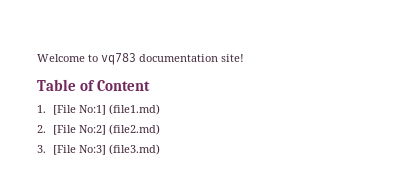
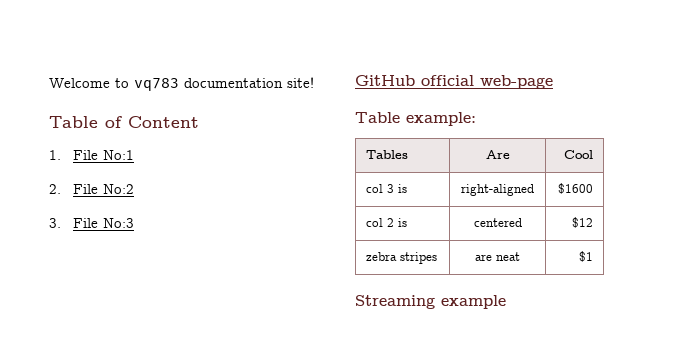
[53,104,161,115] [37,124,161,135] [37,144,161,155] [File No:1] (file1.md) // 2. [File No:2] (file2.md) // 3. [File No:3] (file3.md) -> [72,150,134,160] [49,184,134,194] [49,218,134,228] [355,75,553,89] [355,112,476,126] [365,150,408,159] [485,150,510,159] [564,150,594,159] [365,184,407,193] [461,184,534,196] [558,183,594,194] [365,218,407,227] [473,218,522,227] [572,217,594,228] [365,252,437,264] [475,252,520,261] [579,251,594,262] [355,295,506,309] File No:1 // 2. File No:2 // 3. File No:3 // GitHub official web-page // Table example: // Tables | Are | Cool // col 3 is | right-aligned | $1600 // col 2 is | centered | $12 // zebra stripes | are neat | $1 // Streaming example

